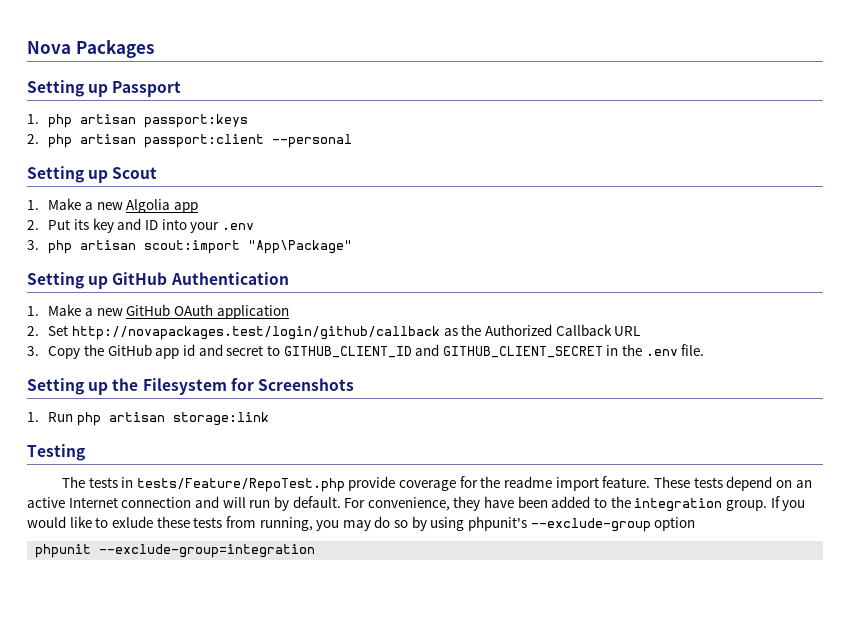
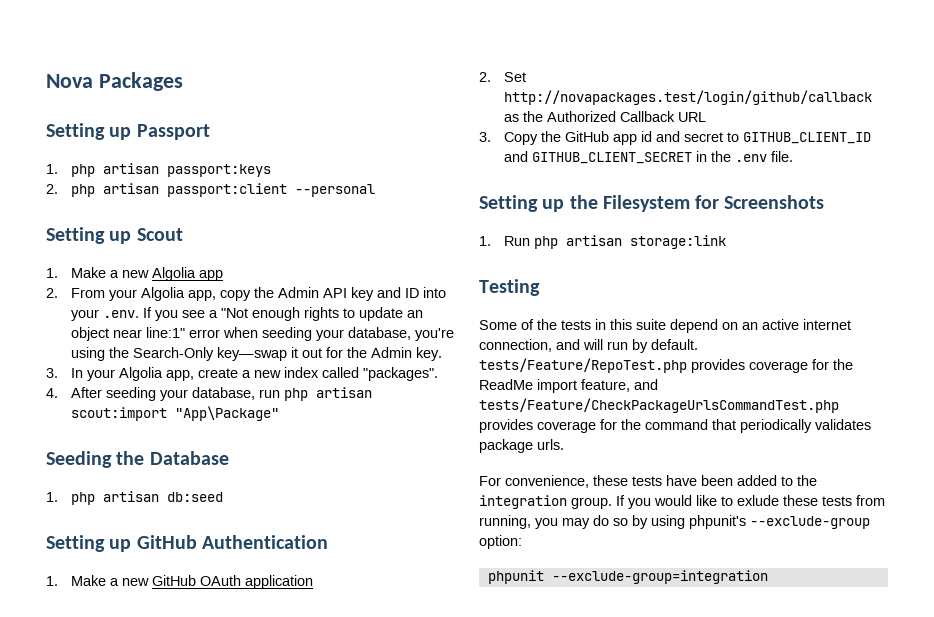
[48,219,90,230] Put its -> [70,287,347,301] From your Algolia app, copy the Admin API
[221,223,254,230] [27,240,353,254] .env // 3. php artisan scout:import "App\Package" -> [102,307,423,321] [70,327,454,341] [70,347,442,361] [46,367,438,381] [46,387,372,401] [70,406,279,421] [46,451,229,468] [46,491,223,505] .env. If you see a "Not enough rights to update an object near line:1" error when seeding your database, you're using the Search-Only key—swap it out for the Admin key. // 3. In your Algolia app, create a new index called "packages". // 4. After seeding your database, run php artisan scout:import "App\Package" // Seeding the Database // 1. php artisan db:seed
[61,476,723,492] The tests in tests/Feature/RepoTest.php provide coverage for the readme import feature. These tests -> [479,319,666,330] Some of the tests in this suite
[68,497,192,508] Internet connection -> [803,319,851,330] [479,339,552,352] internet connection,
[344,496,481,511] For convenience, they -> [479,358,853,373] [479,379,658,393] [479,398,839,413] [479,419,871,433] [479,439,564,453] [479,475,662,488] tests/Feature/RepoTest.php provides coverage for the ReadMe import feature, and tests/Feature/CheckPackageUrlsCommandTest.php provides coverage for the command that periodically validates package urls. // For convenience, these tests
[654,517,696,531] option -> [479,535,522,549] option:

